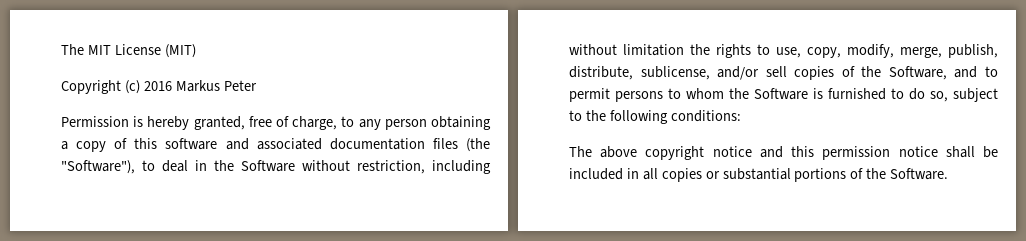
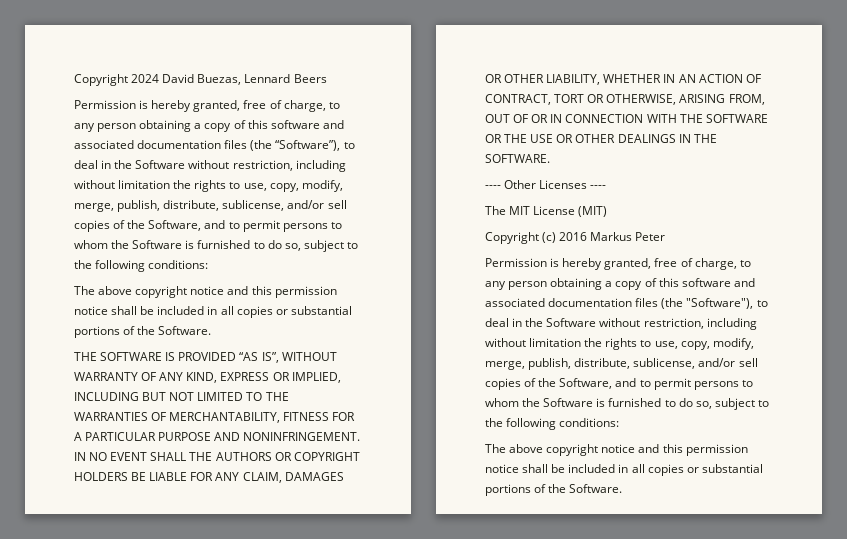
(61, 49) none -> [74,74,327,86] [74,100,340,112] [74,120,344,132] [74,140,355,151] [74,160,346,172] [74,180,343,192] [74,200,347,212] [74,220,342,232] [74,240,358,252] [74,260,209,272] [74,286,337,298] [74,306,352,318] [74,326,212,338] [74,352,337,363] [74,372,341,383] [74,392,289,401] [74,412,356,423] [74,432,361,441] [74,452,360,461] [74,472,344,483] [485,74,761,85] [485,94,765,105] [485,114,768,123] [485,134,717,143] [485,154,550,163] [485,180,607,189] Copyright 2024 David Buezas, Lennard Beers // Permission is hereby granted, free of charge, to any person obtaining a copy of this software and associated documentation files (the “Software”), to deal in the Software without restriction, including without limitation the rights to use, copy, modify, merge, publish, distribute, sublicense, and/or sell copies of the Software, and to permit persons to whom the Software is furnished to do so, subject to the following conditions: // The above copyright notice and this permission notice shall be included in all copies or substantial portions of the Software. // THE SOFTWARE IS PROVIDED “AS IS”, WITHOUT WARRANTY OF ANY KIND, EXPRESS OR IMPLIED, INCLUDING BUT NOT LIMITED TO THE WARRANTIES OF MERCHANTABILITY, FITNESS FOR A PARTICULAR PURPOSE AND NONINFRINGEMENT. IN NO EVENT SHALL THE AUTHORS OR COPYRIGHT HOLDERS BE LIABLE FOR ANY CLAIM, DAMAGES OR OTHER LIABILITY, WHETHER IN AN ACTION OF CONTRACT, TORT OR OTHERWISE, ARISING FROM, OUT OF OR IN CONNECTION WITH THE SOFTWARE OR THE USE OR OTHER DEALINGS IN THE SOFTWARE. // ---- Other Licenses ---- //

